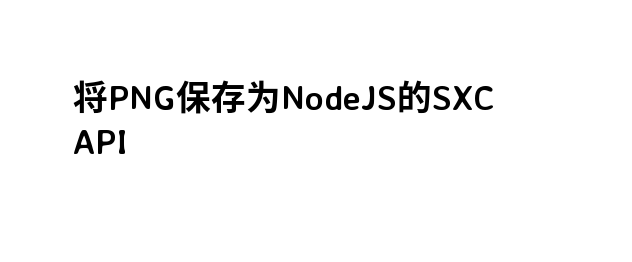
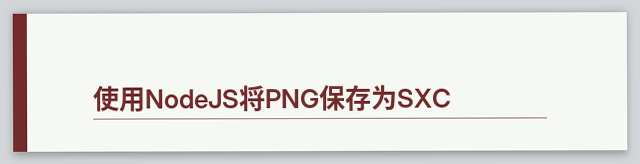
(73, 97) none -> [93,85,240,113] 使用NodeJS
[281,80,495,114] [73,130,128,154] NodeJS的SXC API -> [397,88,452,108] SXC

